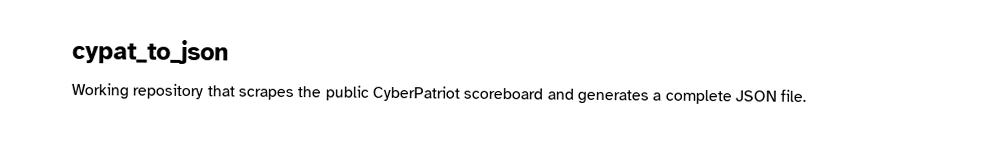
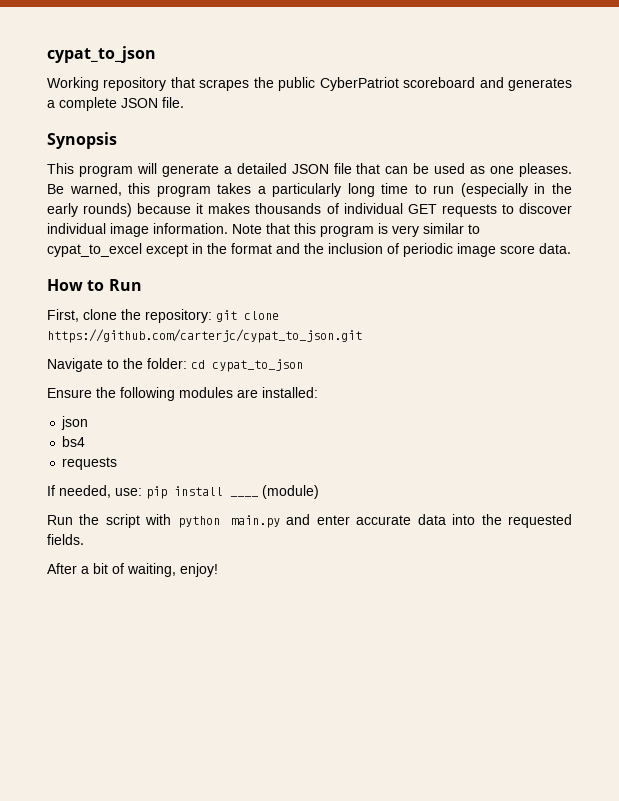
(807, 95) none -> [47,132,117,149] [47,163,573,177] [47,183,573,197] [47,203,572,217] [47,223,480,237] [47,243,571,257] [47,279,142,291] [47,309,279,323] [47,329,362,343] [47,358,303,372] [47,387,318,401] [61,416,89,430] [62,436,86,447] [62,457,118,470] [47,485,223,499] [230,485,319,499] [47,514,572,528] [47,534,84,545] [47,563,218,577] // Synopsis // This program will generate a detailed JSON file that can be used as one pleases. Be warned, this program takes a particularly long time to run (especially in the early rounds) because it makes thousands of individual GET requests to discover individual image information. Note that this program is very similar to cypat_to_excel except in the format and the inclusion of periodic image score data. // How to Run // First, clone the repository: git clone https://github.com/carterjc/cypat_to_json.git // Navigate to the folder: cd cypat_to_json // Ensure the following modules are installed: // json // bs4 // requests // If needed, use: pip install ____ (module) // Run the script with python main.py and enter accurate data into the requested fields. // After a bit of waiting, enjoy!

